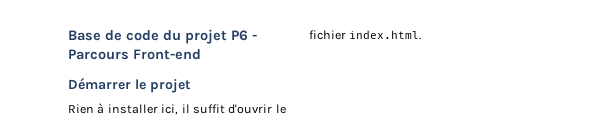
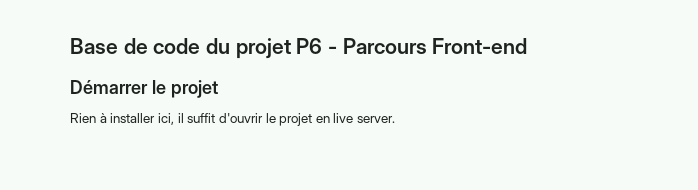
[309,30,422,40] fichier index.html. -> [279,113,396,126] projet en live server.

